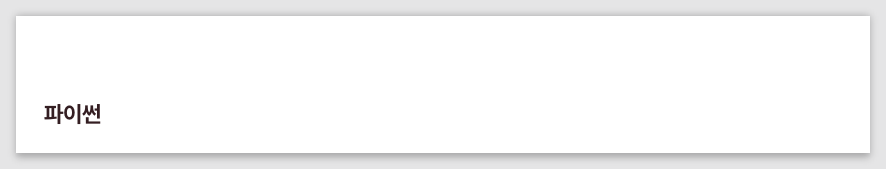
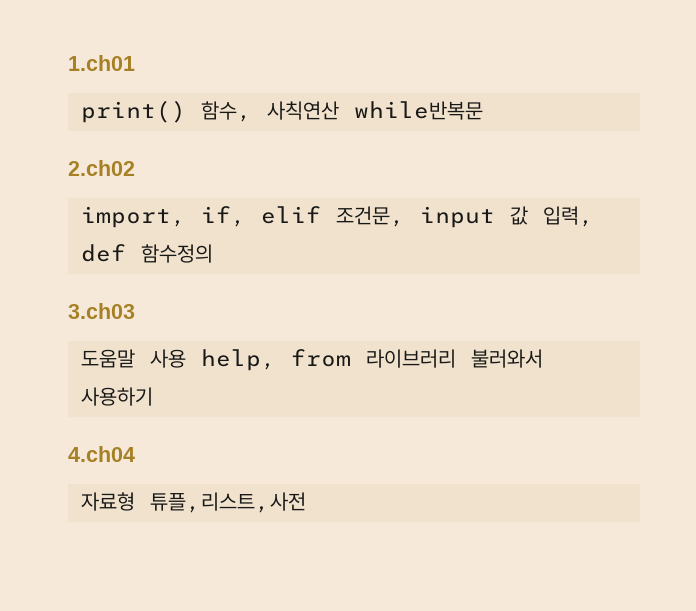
[44,104,101,125] 파이썬 -> [68,55,135,71] [80,100,483,123] [68,160,135,176] [80,206,594,228] [80,244,213,263] [68,303,135,319] [80,349,543,371] [80,387,153,406] [68,446,135,462] [80,492,306,513] 1.ch01 // print() 함수, 사칙연산 while반복문 // 2.ch02 // import, if, elif 조건문, input 값 입력, def 함수정의 // 3.ch03 // 도움말 사용 help, from 라이브러리 불러와서 사용하기 // 4.ch04 // 자료형 튜플,리스트,사전

